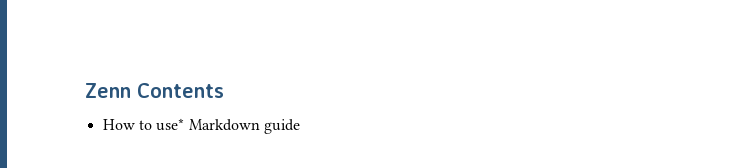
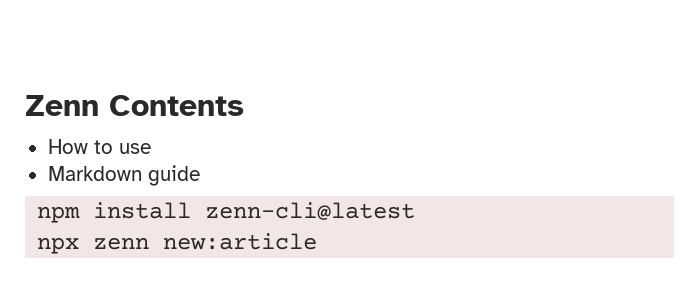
[156,118,185,131] use* -> [118,143,151,154] use //
(300, 126) none -> [37,202,416,223] [37,233,318,254] // npm install zenn-cli@latest // npx zenn new:article

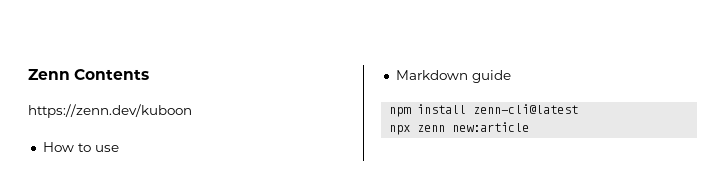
(244, 105) none -> [28,104,192,118] // https://zenn.dev/kuboon

